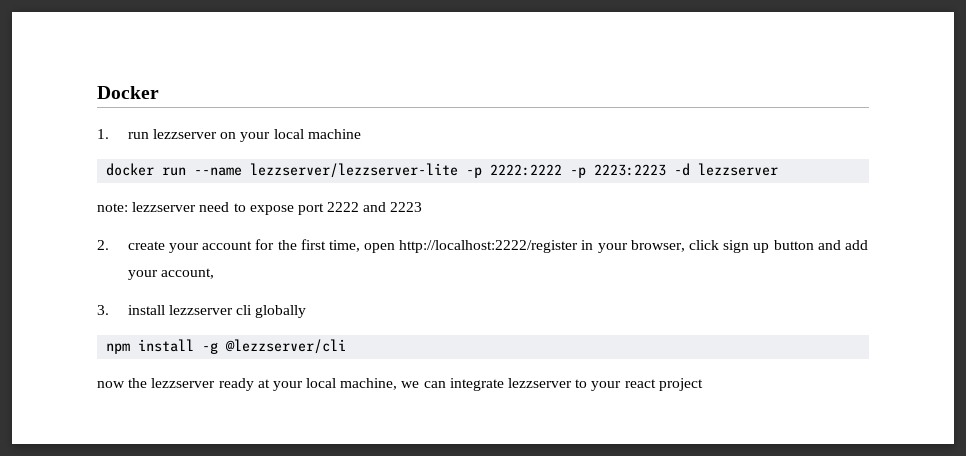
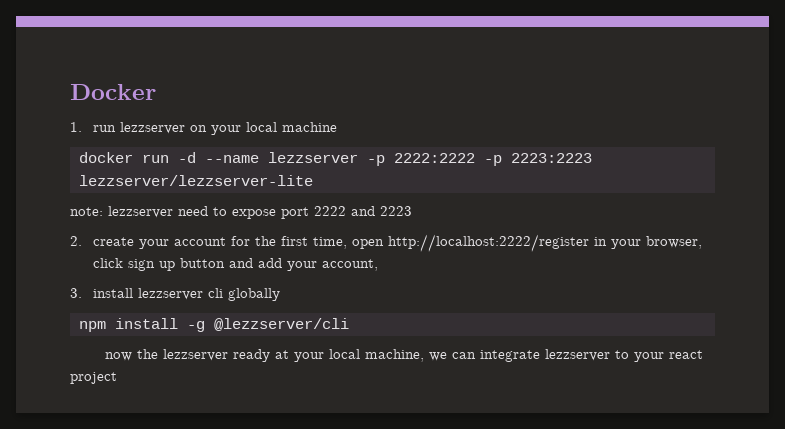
[194,163,459,178] --name lezzserver/lezzserver-lite -> [178,152,358,163] -d --name lezzserver
[674,163,779,176] -d lezzserver -> [79,175,313,186] lezzserver/lezzserver-lite

